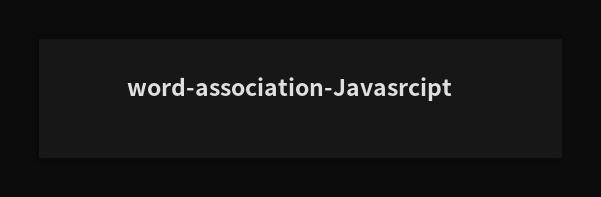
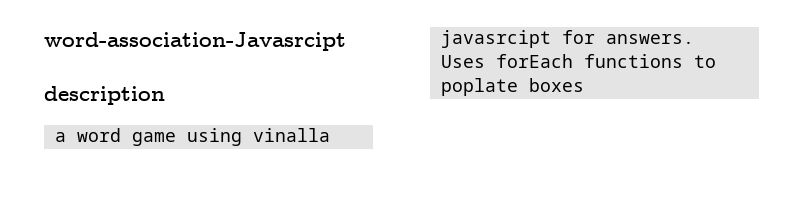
(452, 89) none -> [44,86,165,105] [55,128,331,146] [441,30,695,48] [441,54,717,68] [441,78,585,96] // description // a word game using vinalla javasrcipt for answers. Uses forEach functions to poplate boxes

